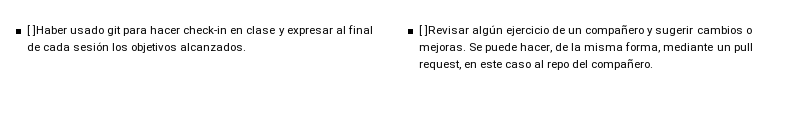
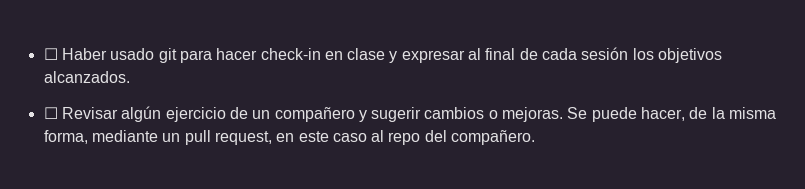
[26,25,67,36] [ ]Haber -> [43,48,107,60] ☐ Haber
[418,25,469,36] [ ]Revisar -> [43,107,118,119] ☐ Revisar

